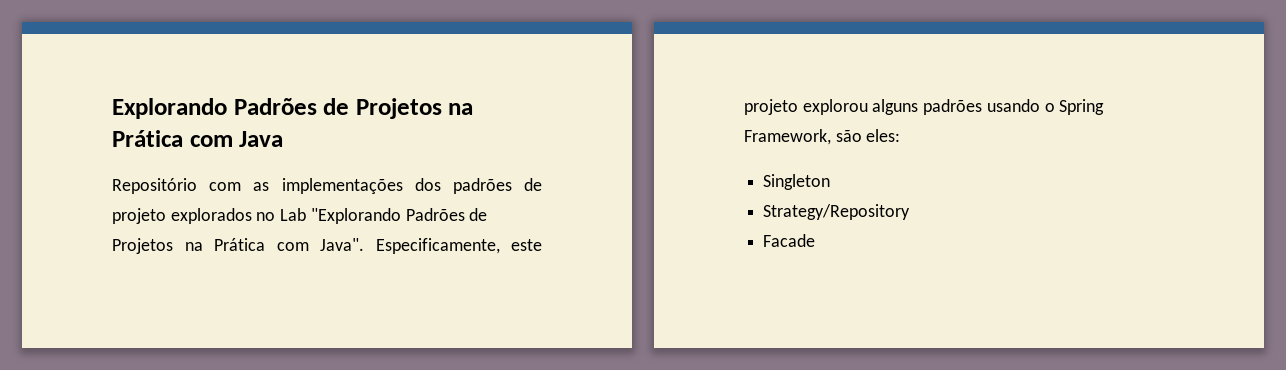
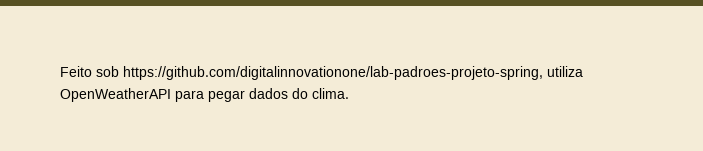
[112,98,474,119] [112,130,284,147] [112,178,542,194] [112,208,488,224] [112,238,542,254] [744,99,1105,115] [744,129,901,145] [763,174,831,190] [763,204,911,220] [763,234,816,247] Explorando Padrões de Projetos na Prática com Java // Repositório com as implementações dos padrões de projeto explorados no Lab "Explorando Padrões de Projetos na Prática com Java". Especificamente, este projeto explorou alguns padrões usando o Spring Framework, são eles: // Singleton // Strategy/Repository // Facade -> [60,66,583,80] [60,88,349,102] Feito sob https://github.com/digitalinnovationone/lab-padroes-projeto-spring, utiliza OpenWeatherAPI para pegar dados do clima.

